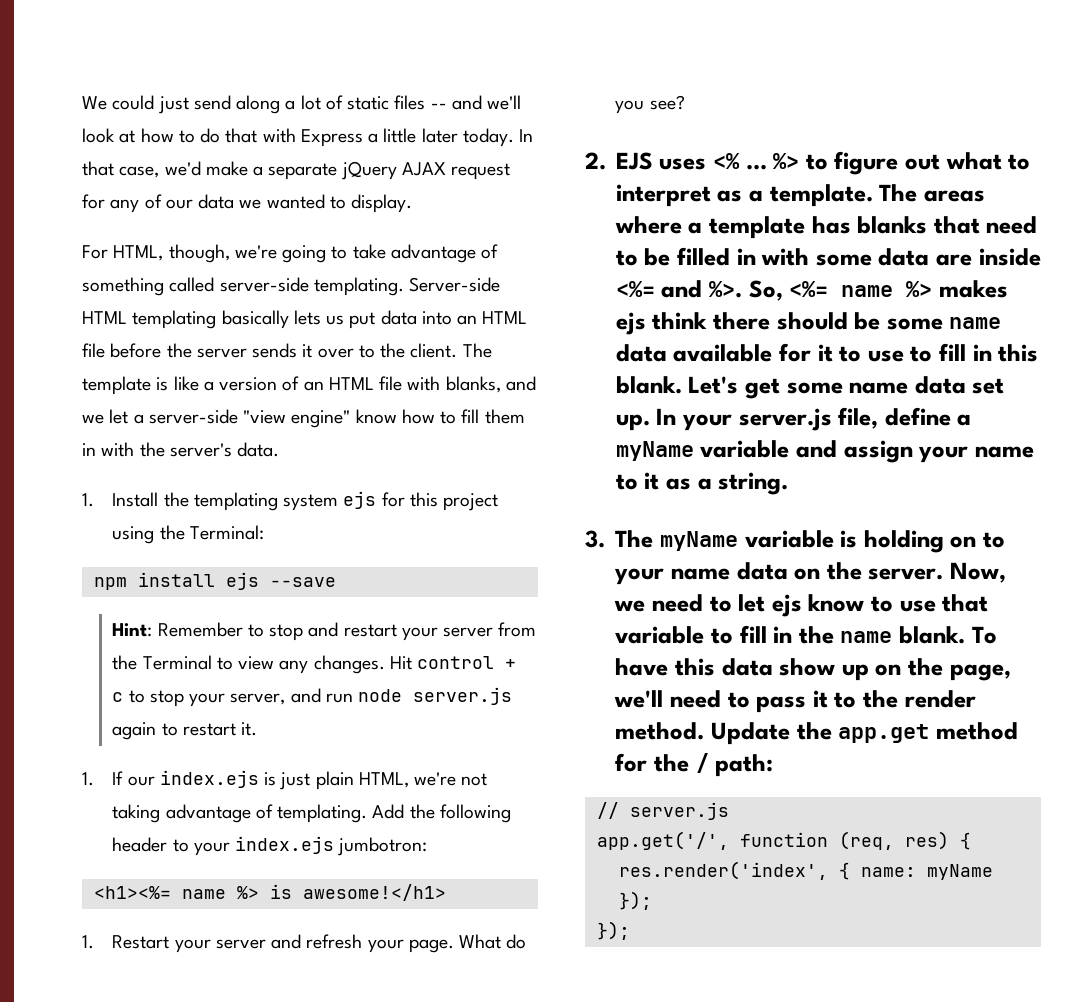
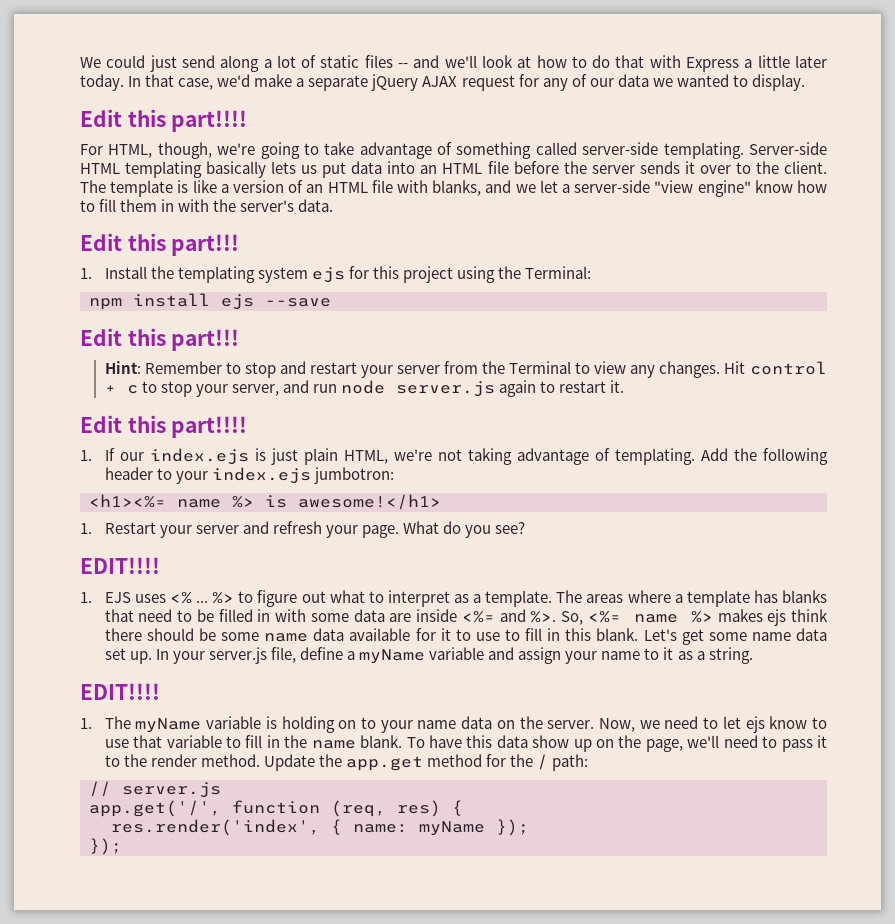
(413, 203) none -> [80,109,248,132] // Edit this part!!!!
(280, 449) none -> [80,233,240,256] // Edit this part!!!
(336, 582) none -> [80,328,240,351] // Edit this part!!!
(258, 729) none -> [80,415,248,438] // Edit this part!!!!
[585,152,606,170] 2. -> [80,557,160,574] [80,592,92,603] EDIT!!!! // 1.
[585,530,605,548] 3. -> [80,683,160,700] [80,718,92,729] EDIT!!!! // 1.

